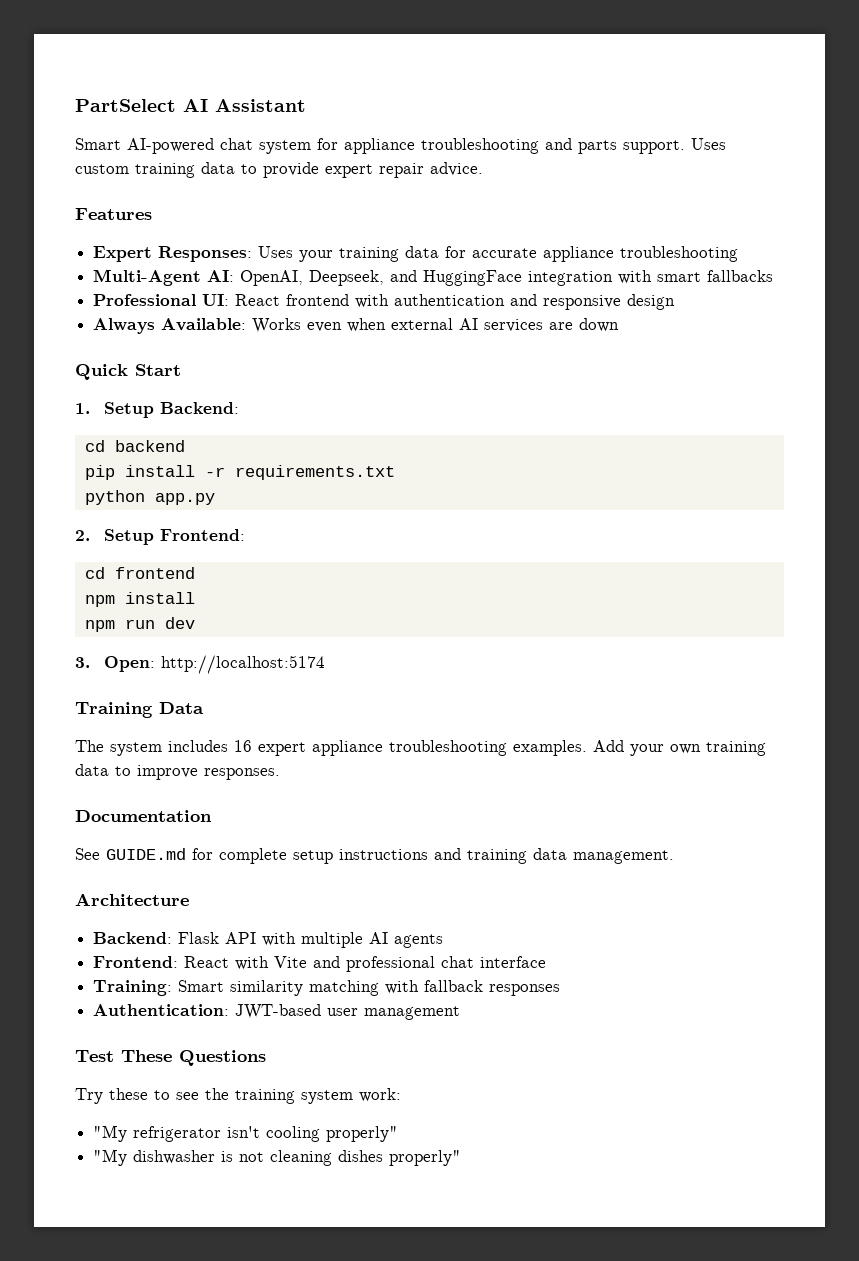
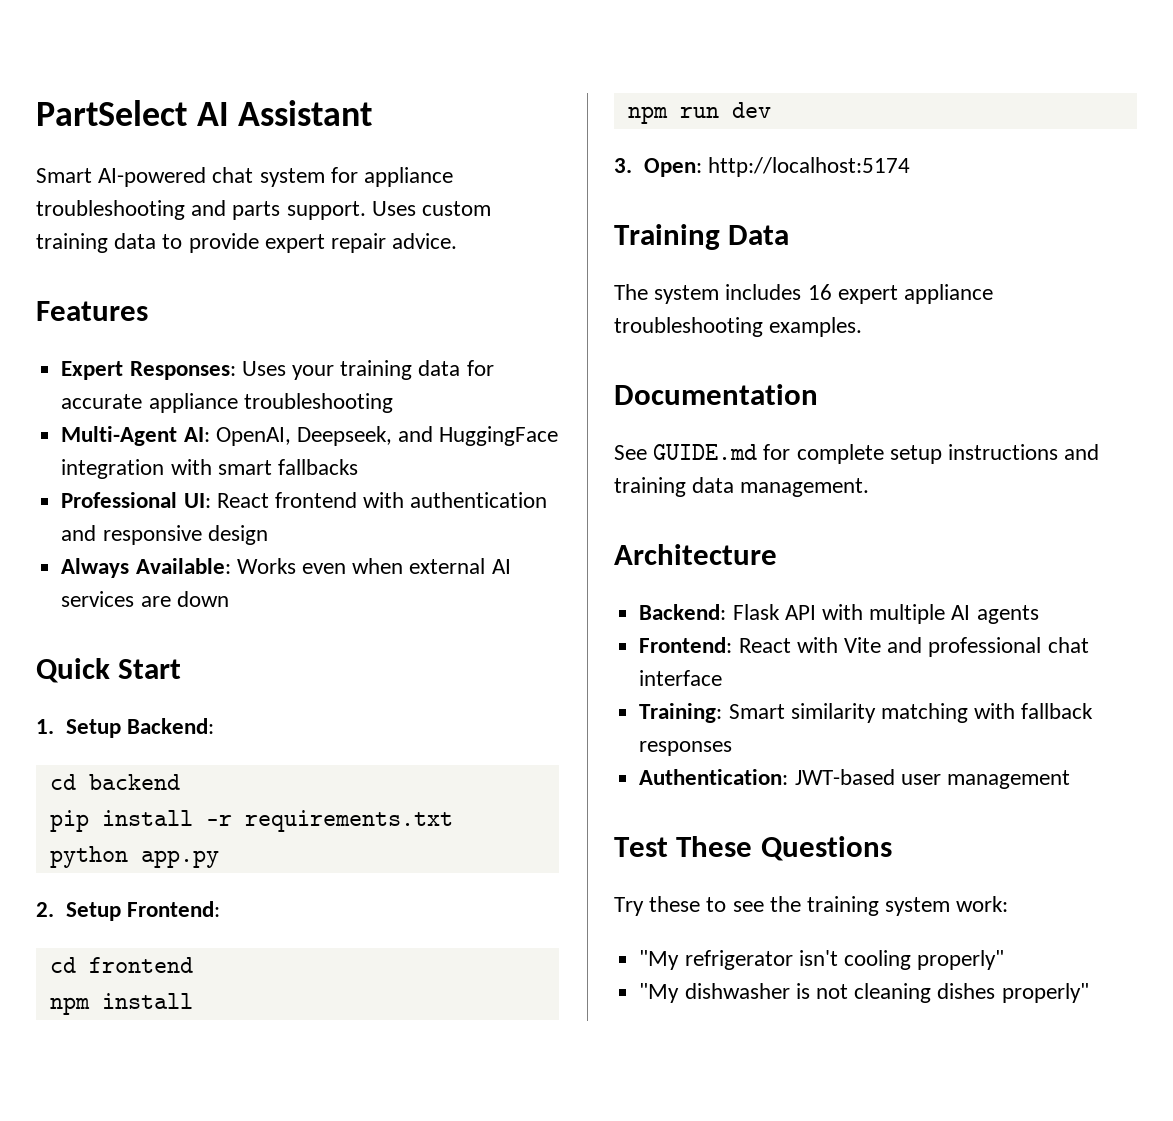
[593,740,766,756] [75,764,280,780] Add your own training data to improve responses. -> (863, 327) none

